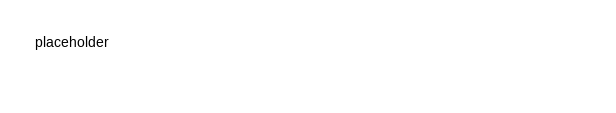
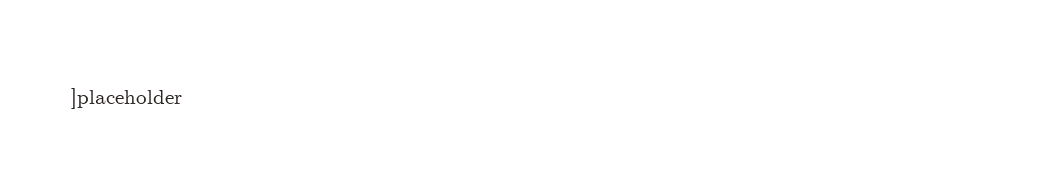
[35,36,109,50] placeholder -> [71,88,182,109] ]placeholder

